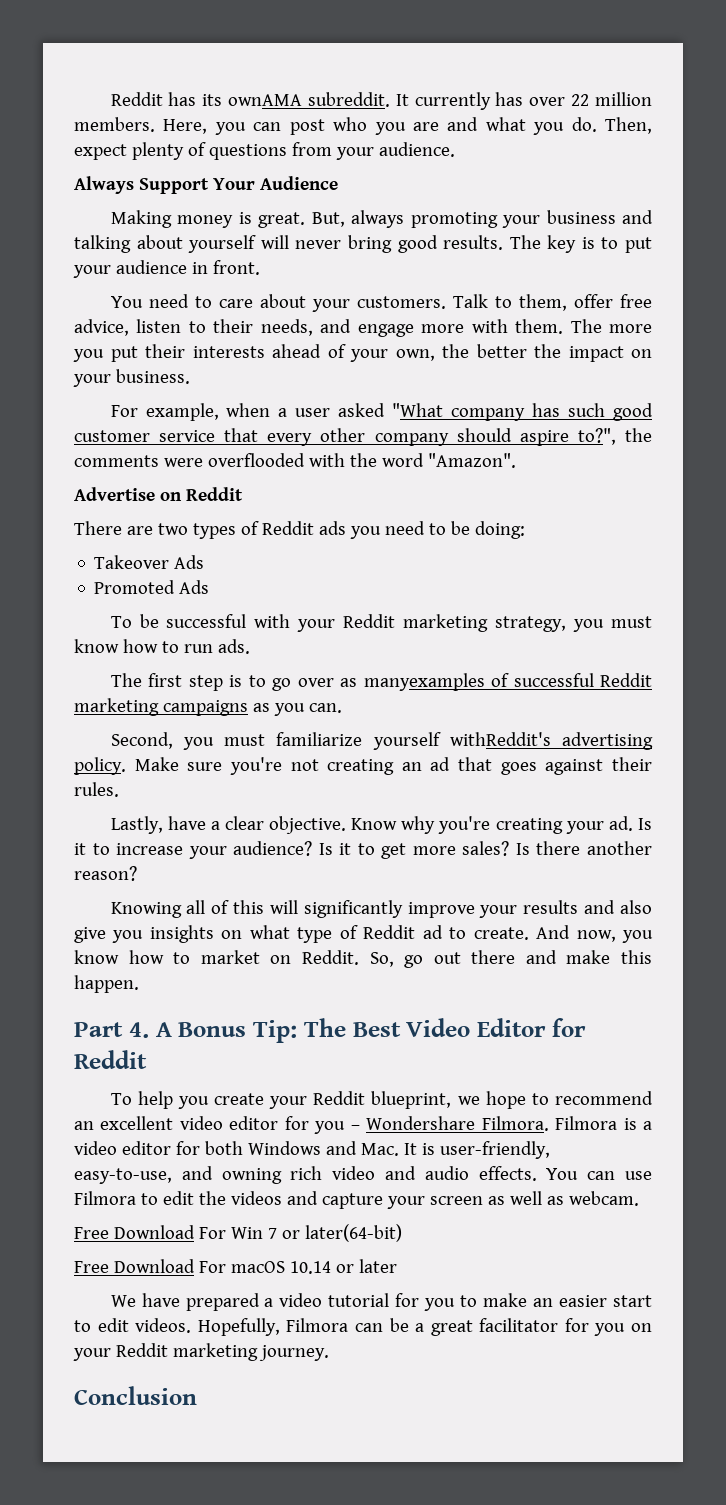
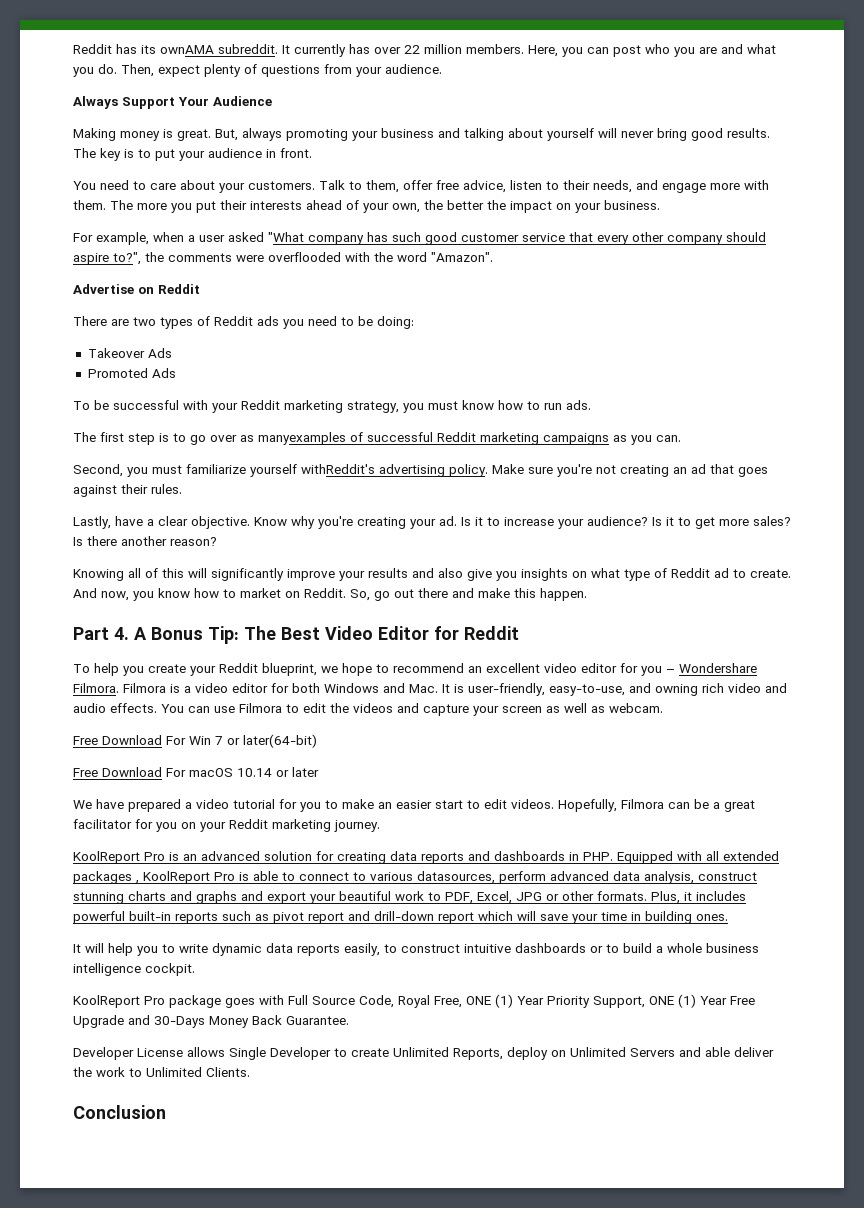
(329, 1353) none -> [73,851,779,864] [73,871,757,884] [73,891,746,904] [73,911,728,924] [73,943,759,956] [73,963,195,976] [73,994,755,1008] [73,1015,349,1028] [73,1047,774,1060] [73,1067,250,1077] // KoolReport Pro is an advanced solution for creating data reports and dashboards in PHP. Equipped with all extended packages , KoolReport Pro is able to connect to various datasources, perform advanced data analysis, construct stunning charts and graphs and export your beautiful work to PDF, Excel, JPG or other formats. Plus, it includes powerful built-in reports such as pivot report and drill-down report which will save your time in building ones. // It will help you to write dynamic data reports easily, to construct intuitive dashboards or to build a whole business intelligence cockpit. // KoolReport Pro package goes with Full Source Code, Royal Free, ONE (1) Year Priority Support, ONE (1) Year Free Upgrade and 30-Days Money Back Guarantee. // Developer License allows Single Developer to create Unlimited Reports, deploy on Unlimited Servers and able deliver the work to Unlimited Clients.

